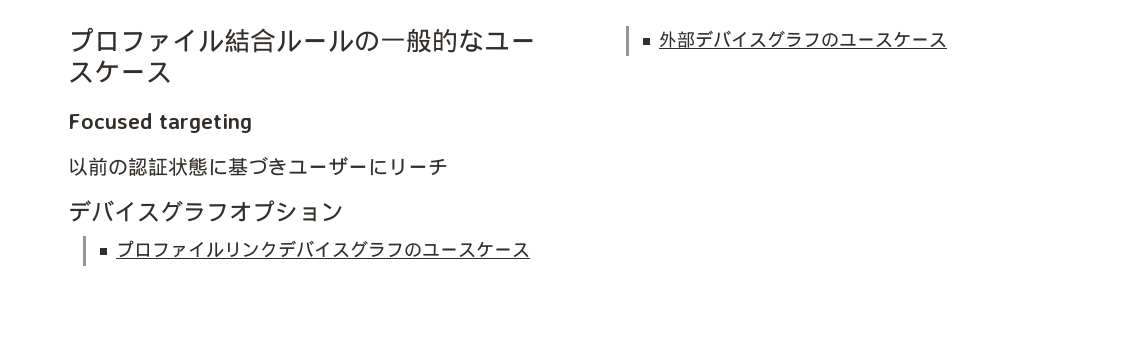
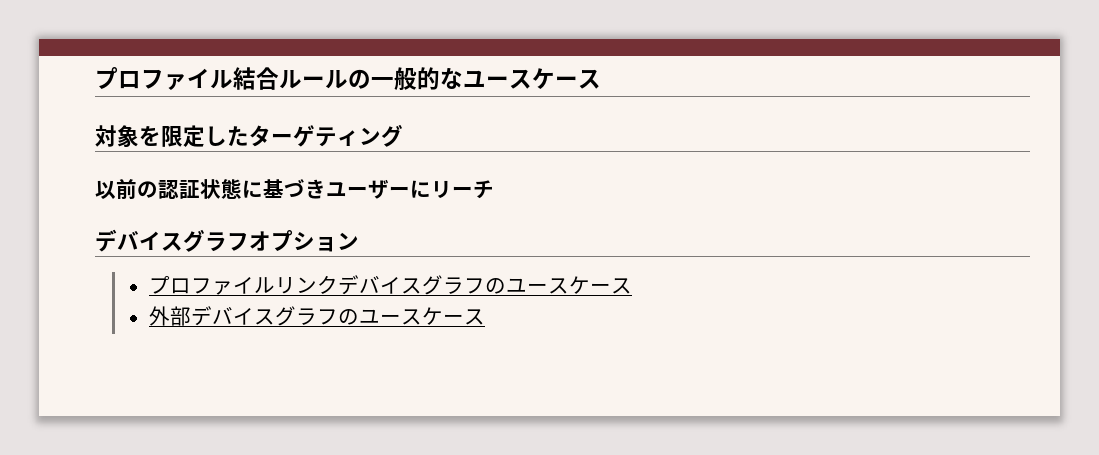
[68,113,252,133] Focused targeting -> [95,124,403,147] 対象を限定したターゲティング

